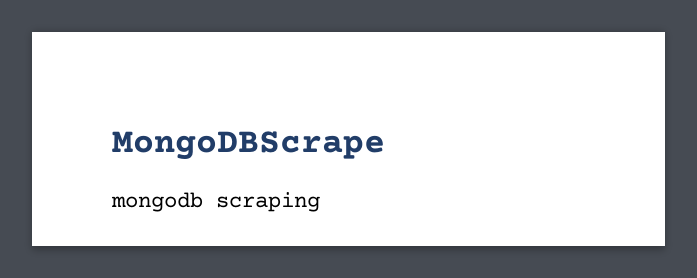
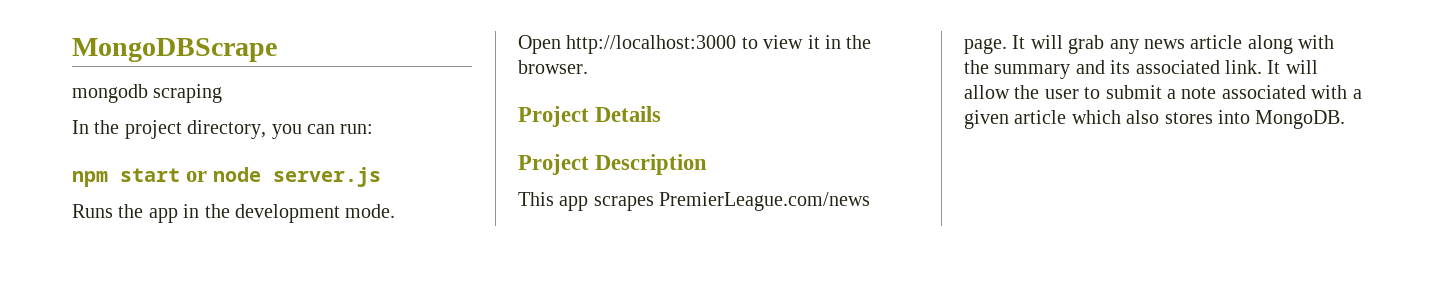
(320, 202) none -> [72,120,374,139] [72,167,382,187] [72,204,396,223] [518,35,872,54] [518,60,588,74] [518,106,662,127] [518,154,708,175] [518,192,871,211] [964,35,1335,54] [964,60,1318,79] [964,85,1362,99] [964,110,1346,129] // In the project directory, you can run: // npm start or node server.js // Runs the app in the development mode. // Open http://localhost:3000 to view it in the browser. // Project Details // Project Description // This app scrapes PremierLeague.com/news page. It will grab any news article along with the summary and its associated link. It will allow the user to submit a note associated with a given article which also stores into MongoDB.

